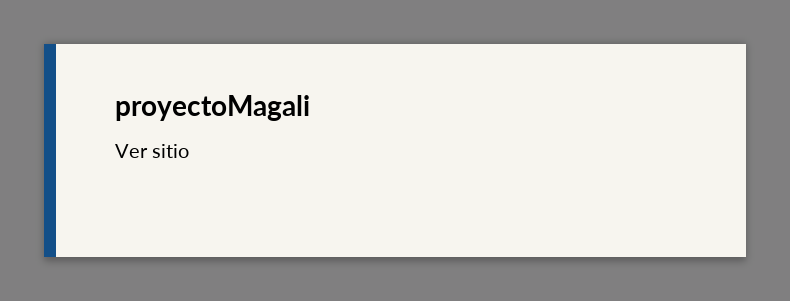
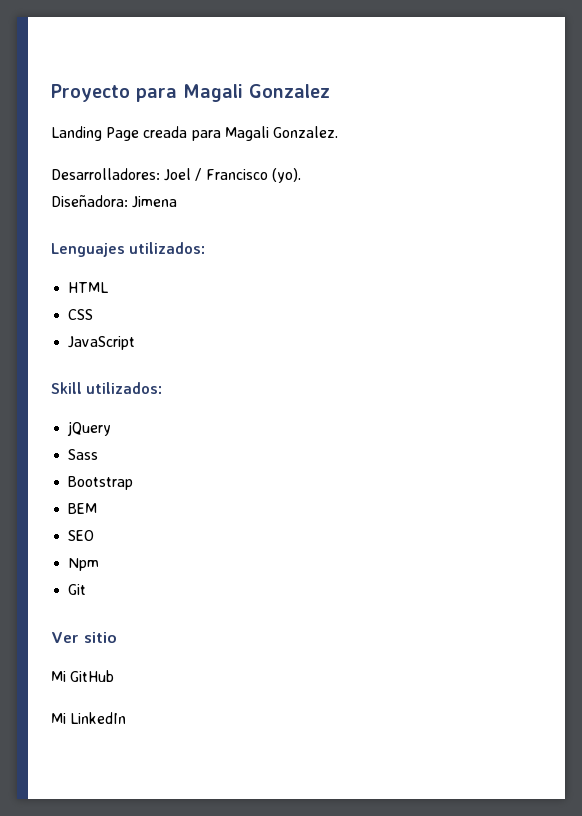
[115,95,310,121] [115,144,190,158] proyectoMagali // Ver sitio -> [51,84,330,102] [51,126,338,141] [51,168,301,183] [51,195,178,208] [51,242,206,257] [68,282,109,293] [68,309,94,320] [68,336,136,350] [51,382,163,394] [67,421,112,436] [68,449,99,460] [68,476,134,490] [68,503,98,514] [68,530,95,541] [68,558,100,571] [68,584,87,595] [51,632,117,643] [51,670,115,682] [51,712,127,724] Proyecto para Magali Gonzalez // Landing Page creada para Magali Gonzalez. // Desarrolladores: Joel / Francisco (yo). // Diseñadora: Jimena // Lenguajes utilizados: // HTML // CSS // JavaScript // Skill utilizados: // jQuery // Sass // Bootstrap // BEM // SEO // Npm // Git // Ver sitio // Mi GitHub // Mi LinkedIn

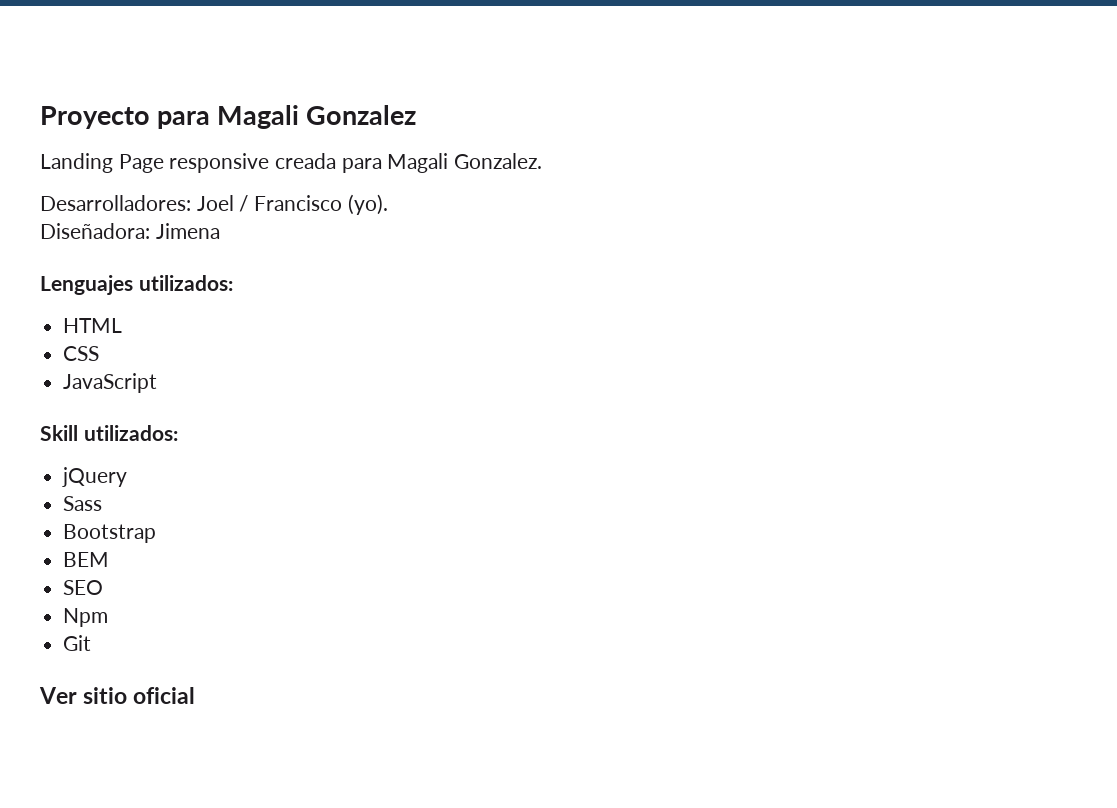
(140, 134) none -> [169,153,270,173] responsive
[51,670,115,682] [51,712,127,724] // Mi GitHub // Mi LinkedIn -> [133,687,196,704] oficial

